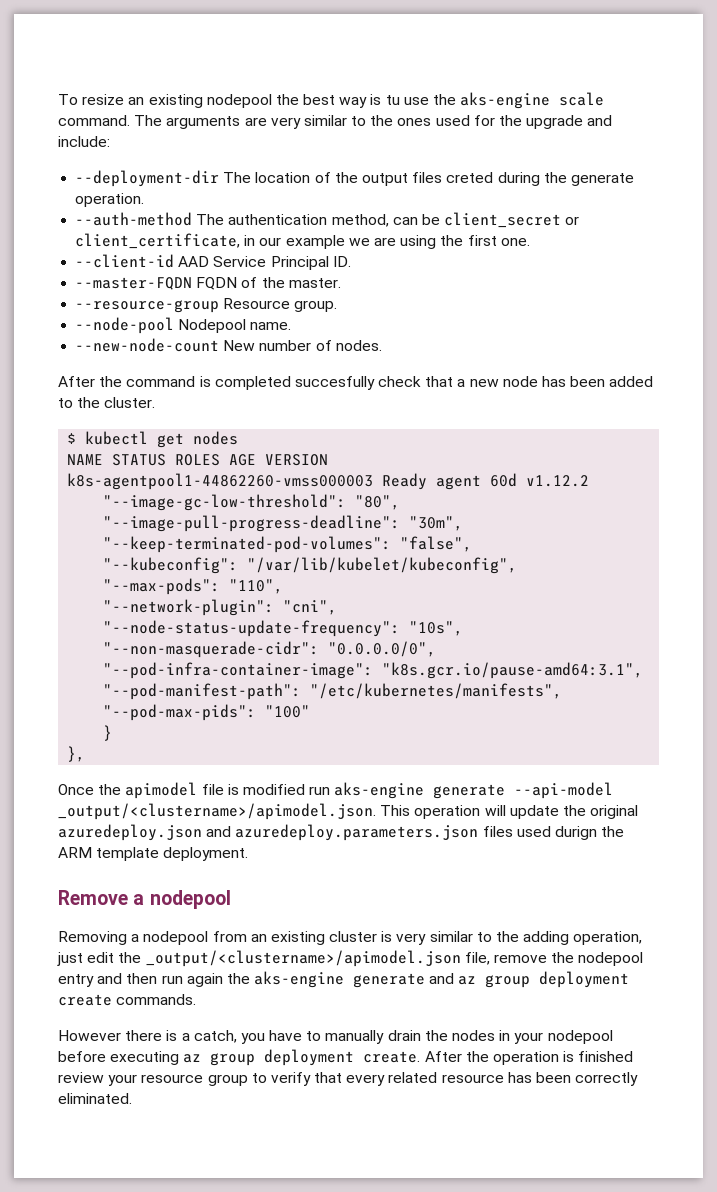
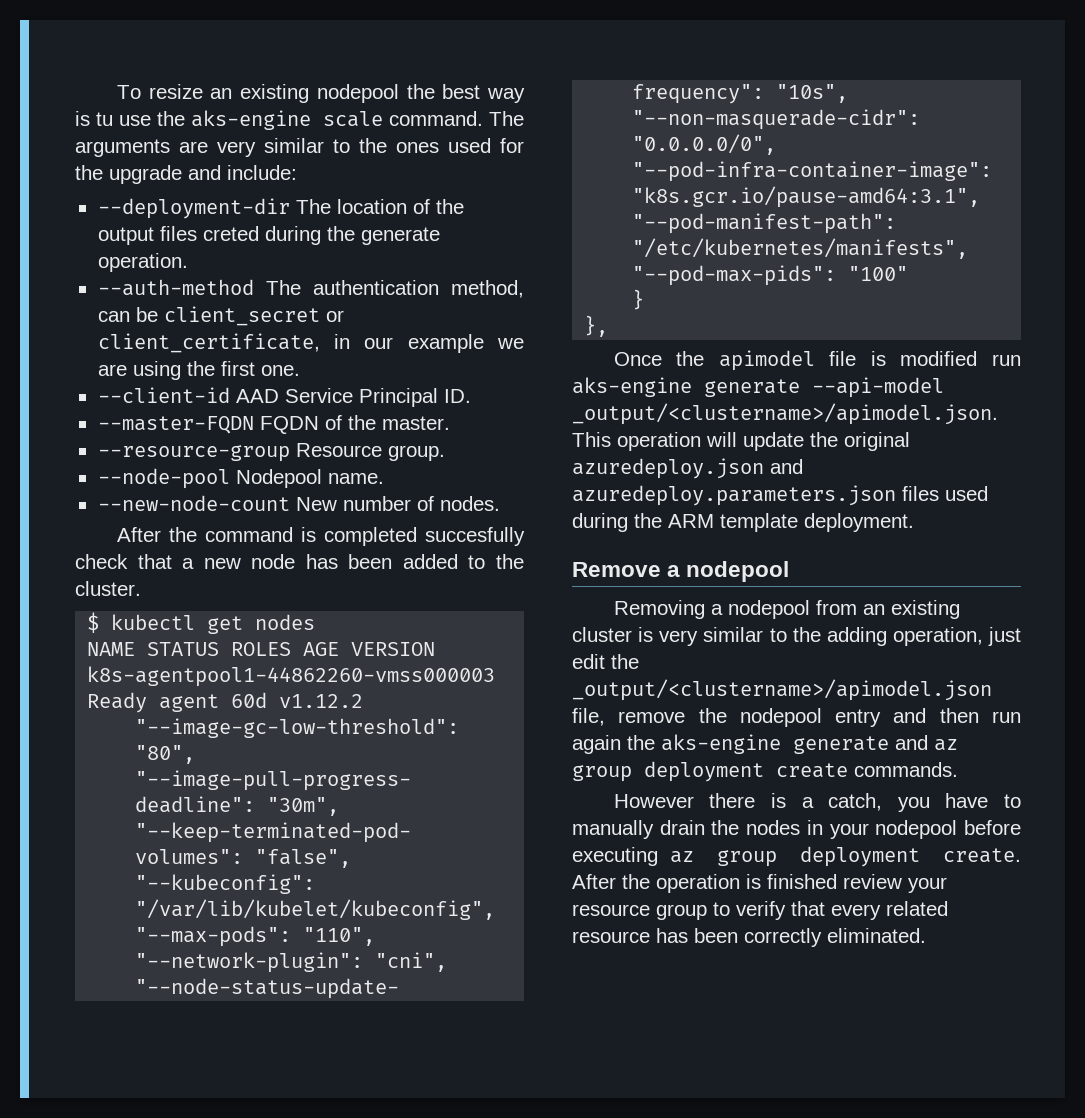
[554,826,597,840] durign -> [572,513,628,532] during

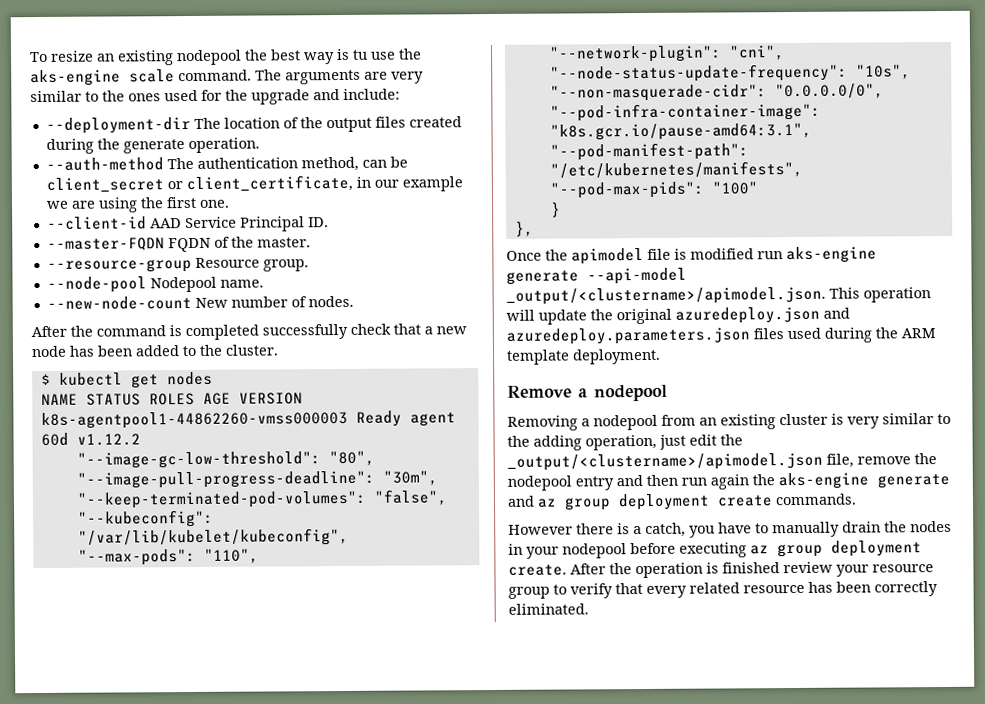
[202,226,259,241] creted -> [408,116,462,128] created
[425,527,525,546] succesfully -> [262,323,348,340] successfully

